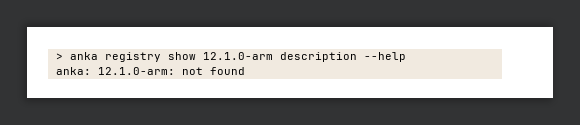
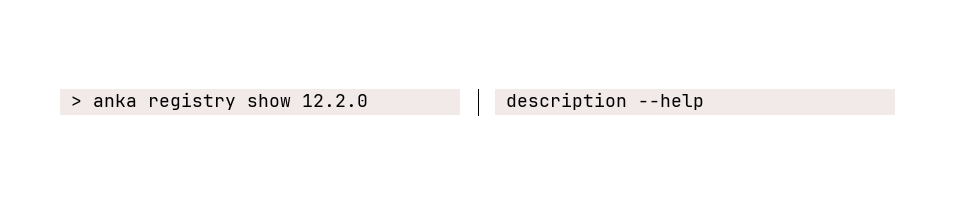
[202,52,273,60] 12.1.0-arm -> [302,94,369,107] 12.2.0
[55,67,245,75] // anka: 12.1.0-arm: not found -> (705, 102) none

